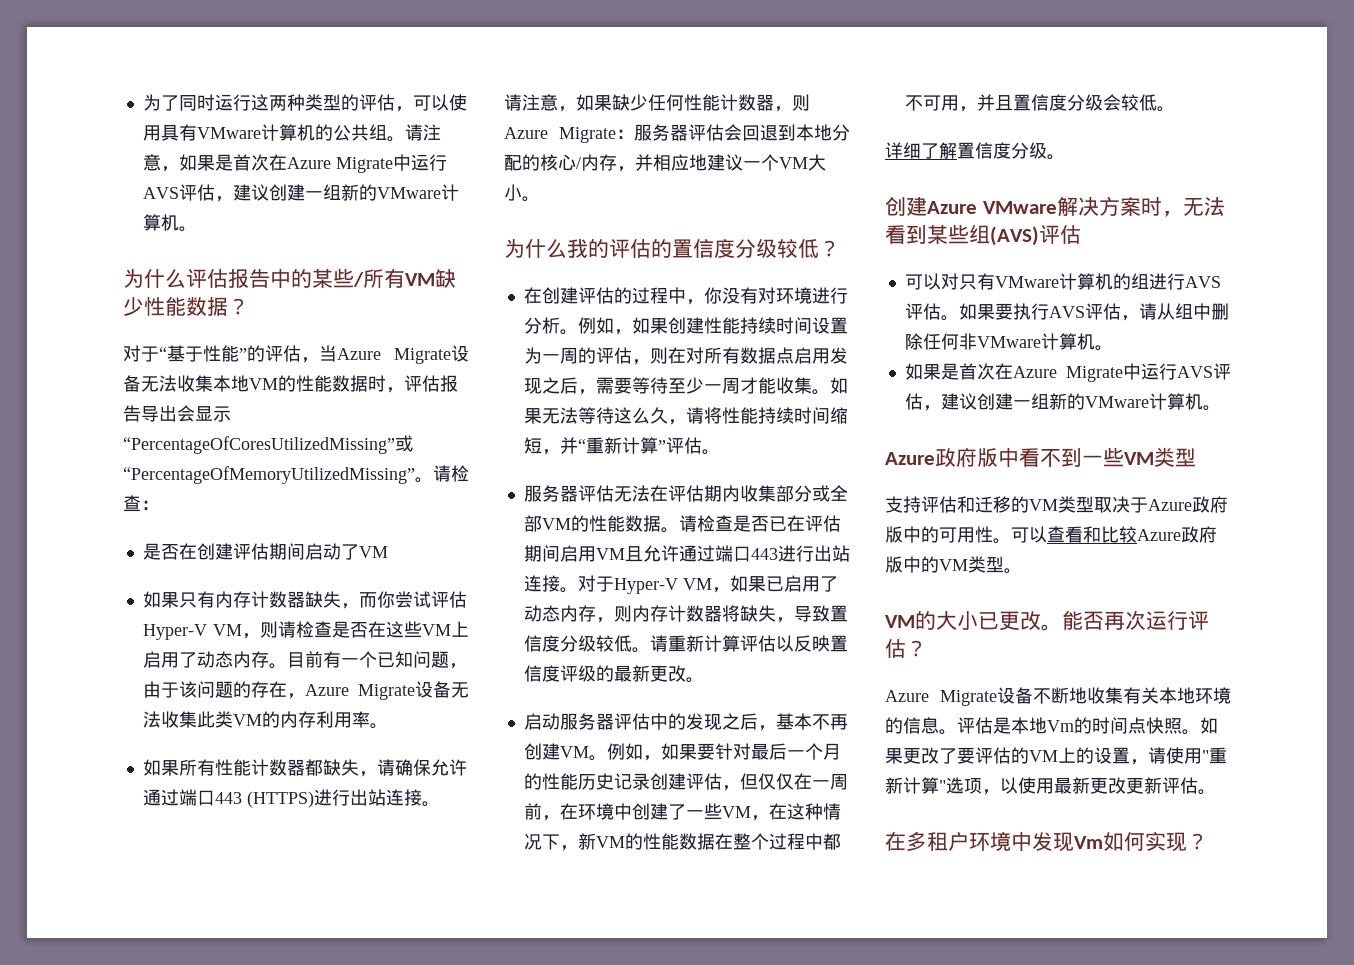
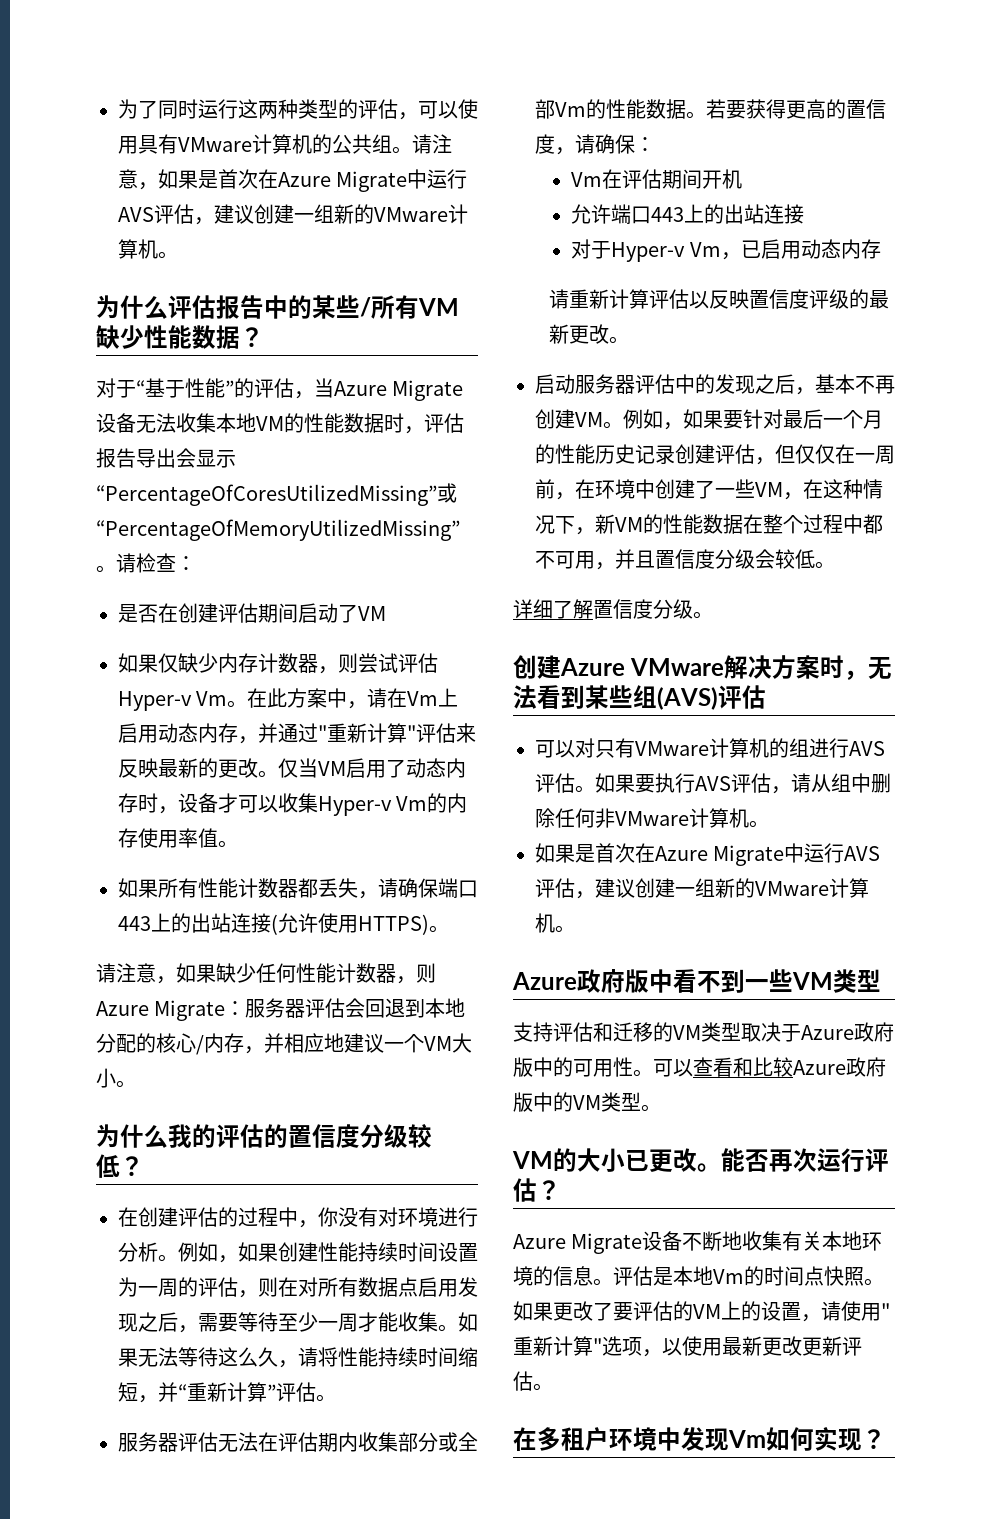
[178,591,467,609] [142,621,469,640] [142,651,467,669] [142,681,469,700] [142,711,370,728] 只有内存计数器缺失，而你尝试评估Hyper-V VM，则请检查是否在这些VM上启用了动态内存。目前有一个已知问题，由于该问题的存在，Azure Migrate设备无法收集此类VM的内存利用率 -> [158,653,438,674] [118,688,459,711] [118,723,476,744] [118,758,466,778] [118,793,468,816] [118,828,218,848] 仅缺少内存计数器，则尝试评估Hyper-v Vm。在此方案中，请在Vm上启用动态内存，并通过"重新计算"评估来反映最新的更改。仅当VM启用了动态内存时，设备才可以收集Hyper-v Vm的内存使用率值
[322,759,341,776] 缺 -> [318,878,338,898] 丢
[430,759,467,776] [142,789,422,808] 允许通过端口443 (HTTPS)进行出站连接 -> [438,878,478,898] [118,913,429,935] 端口443上的出站连接(允许使用HTTPS)
[541,518,571,530] VM -> [555,102,586,117] Vm
[678,515,841,532] [523,545,850,562] [523,575,838,594] [523,605,848,623] [523,635,650,653] 请检查是否已在评估期间启用VM且允许通过端口443进行出站连接。对于Hyper-V VM，如果已启用了动态内存，则内存计数器将缺失，导致置信度分级较低。 -> [706,99,886,119] [535,134,655,155] [571,169,743,189] [571,204,805,224] [571,239,881,262] 若要获得更高的置信度，请确保： // Vm在评估期间开机 // 允许端口443上的出站连接 // 对于Hyper-v Vm，已启用动态内存 //

